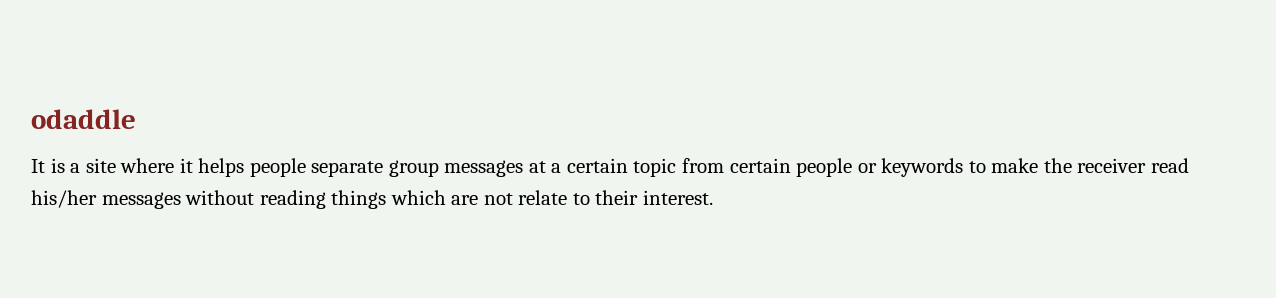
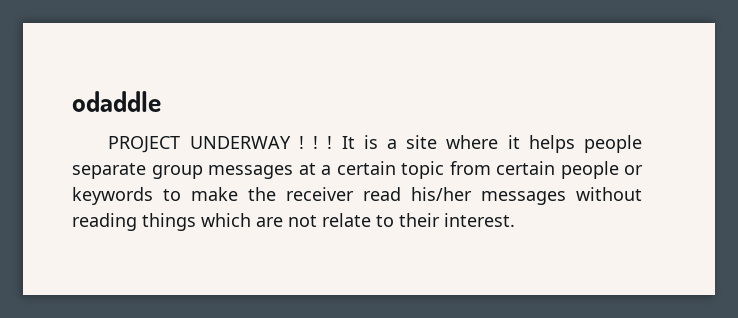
(136, 119) none -> [108,136,333,153] PROJECT UNDERWAY ! ! !

